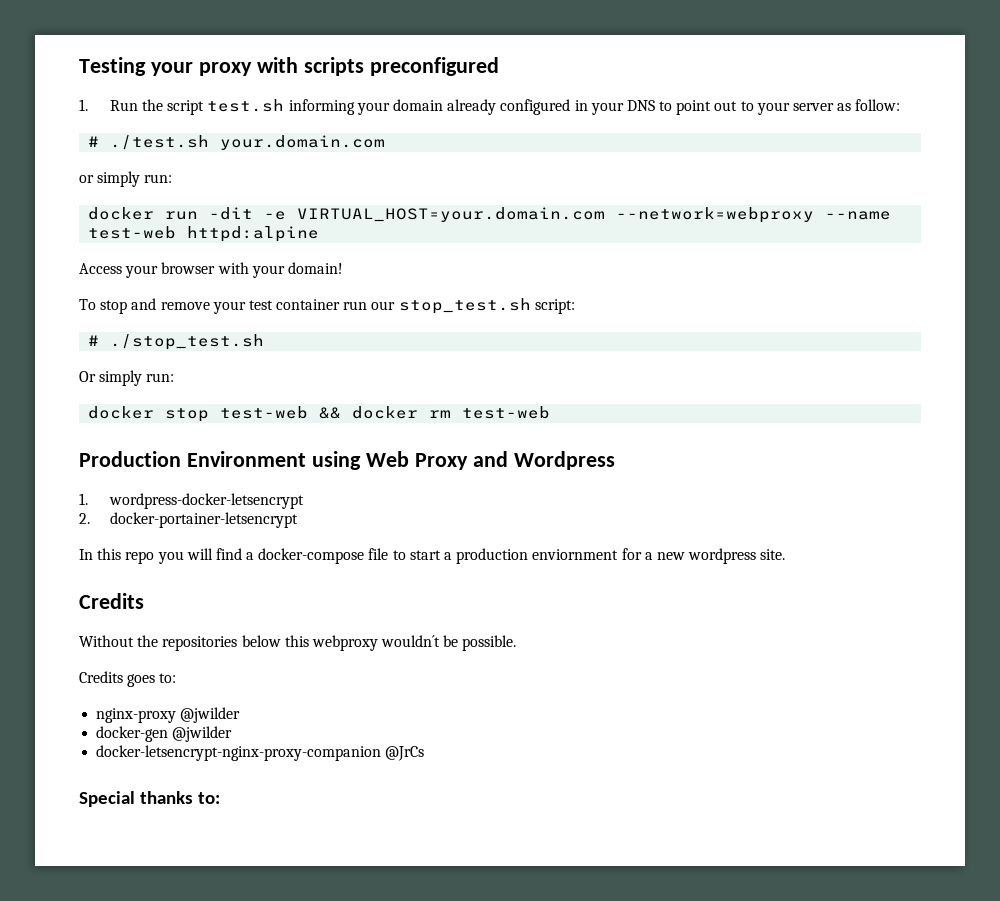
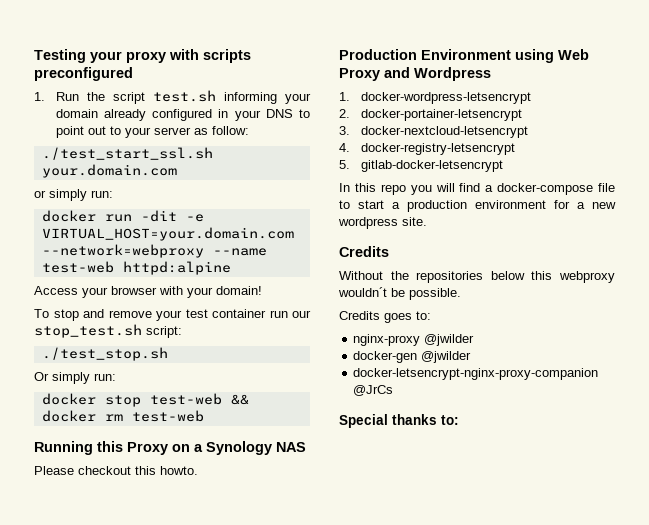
[88,135,210,150] # ./test.sh -> [41,147,213,160] ./test_start_ssl.sh
[88,334,265,350] # ./stop_test.sh -> [41,347,168,361] ./test_stop.sh
(551, 412) none -> [34,441,306,455] [34,466,198,475] // Running this Proxy on a Synology NAS // Please checkout this howto.
[108,493,304,509] wordpress-docker-letsencrypt -> [360,92,531,104] docker-wordpress-letsencrypt
(298, 520) none -> [339,126,528,138] [339,143,515,155] [339,160,503,172] // 3. docker-nextcloud-letsencrypt // 4. docker-registry-letsencrypt // 5. gitlab-docker-letsencrypt
[532,549,619,560] enviornment -> [475,200,546,209] environment

